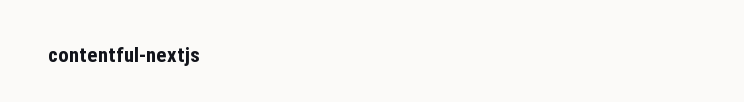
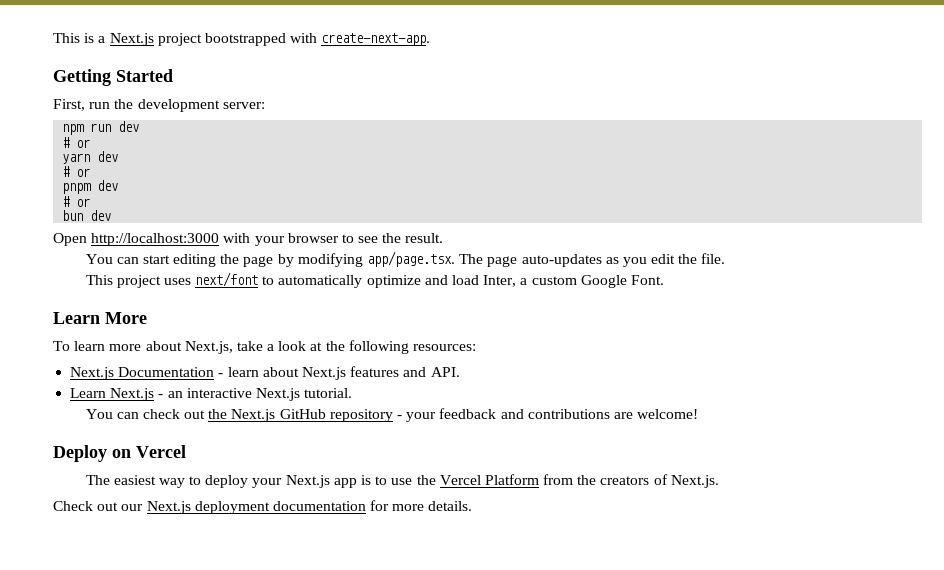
[48,47,200,66] contentful-nextjs -> [53,33,431,46] [53,69,173,86] [53,99,265,112] [62,121,140,135] [62,137,91,148] [62,151,119,164] [62,166,91,177] [62,180,119,194] [62,196,91,207] [62,210,112,221] [53,233,444,246] [85,251,726,267] [85,272,664,288] [53,312,147,324] [53,340,477,354] [70,366,460,380] [70,388,353,401] [85,408,699,422] [53,445,186,462] [85,474,719,488] [53,500,473,514] This is a Next.js project bootstrapped with create-next-app. // Getting Started // First, run the development server: // npm run dev // # or // yarn dev // # or // pnpm dev // # or // bun dev // Open http://localhost:3000 with your browser to see the result. // You can start editing the page by modifying app/page.tsx. The page auto-updates as you edit the file. // This project uses next/font to automatically optimize and load Inter, a custom Google Font. // Learn More // To learn more about Next.js, take a look at the following resources: // Next.js Documentation - learn about Next.js features and API. // Learn Next.js - an interactive Next.js tutorial. // You can check out the Next.js GitHub repository - your feedback and contributions are welcome! // Deploy on Vercel // The easiest way to deploy your Next.js app is to use the Vercel Platform from the creators of Next.js. // Check out our Next.js deployment documentation for more details.

